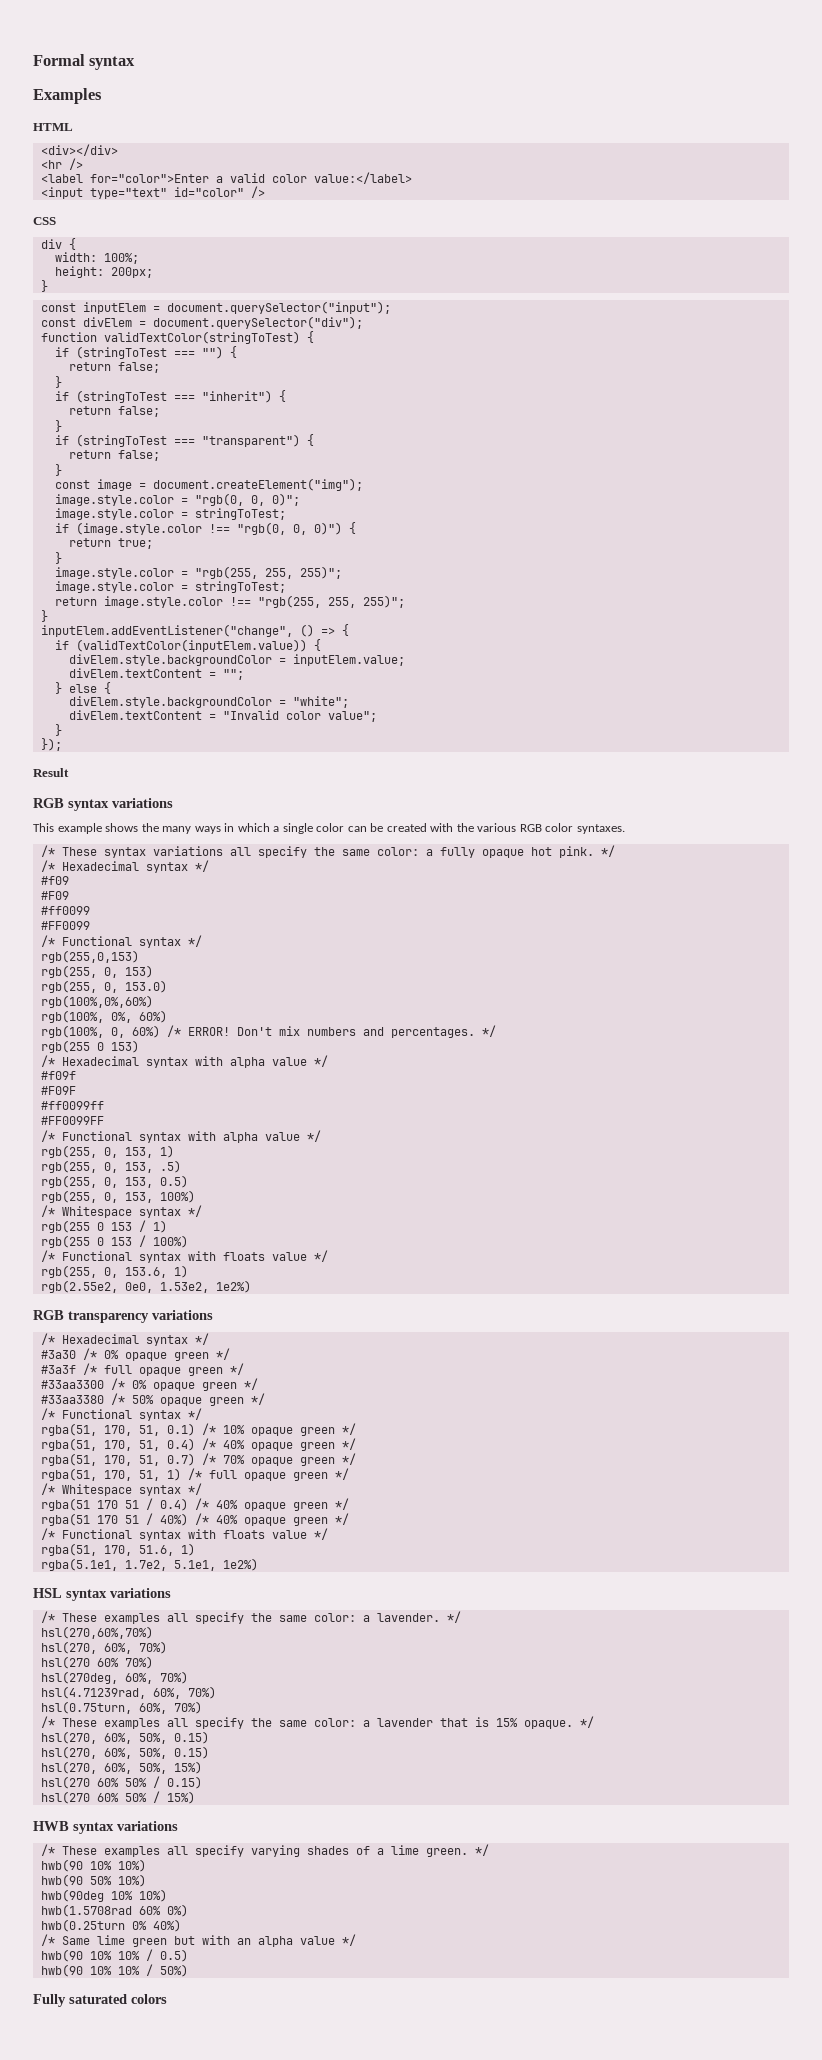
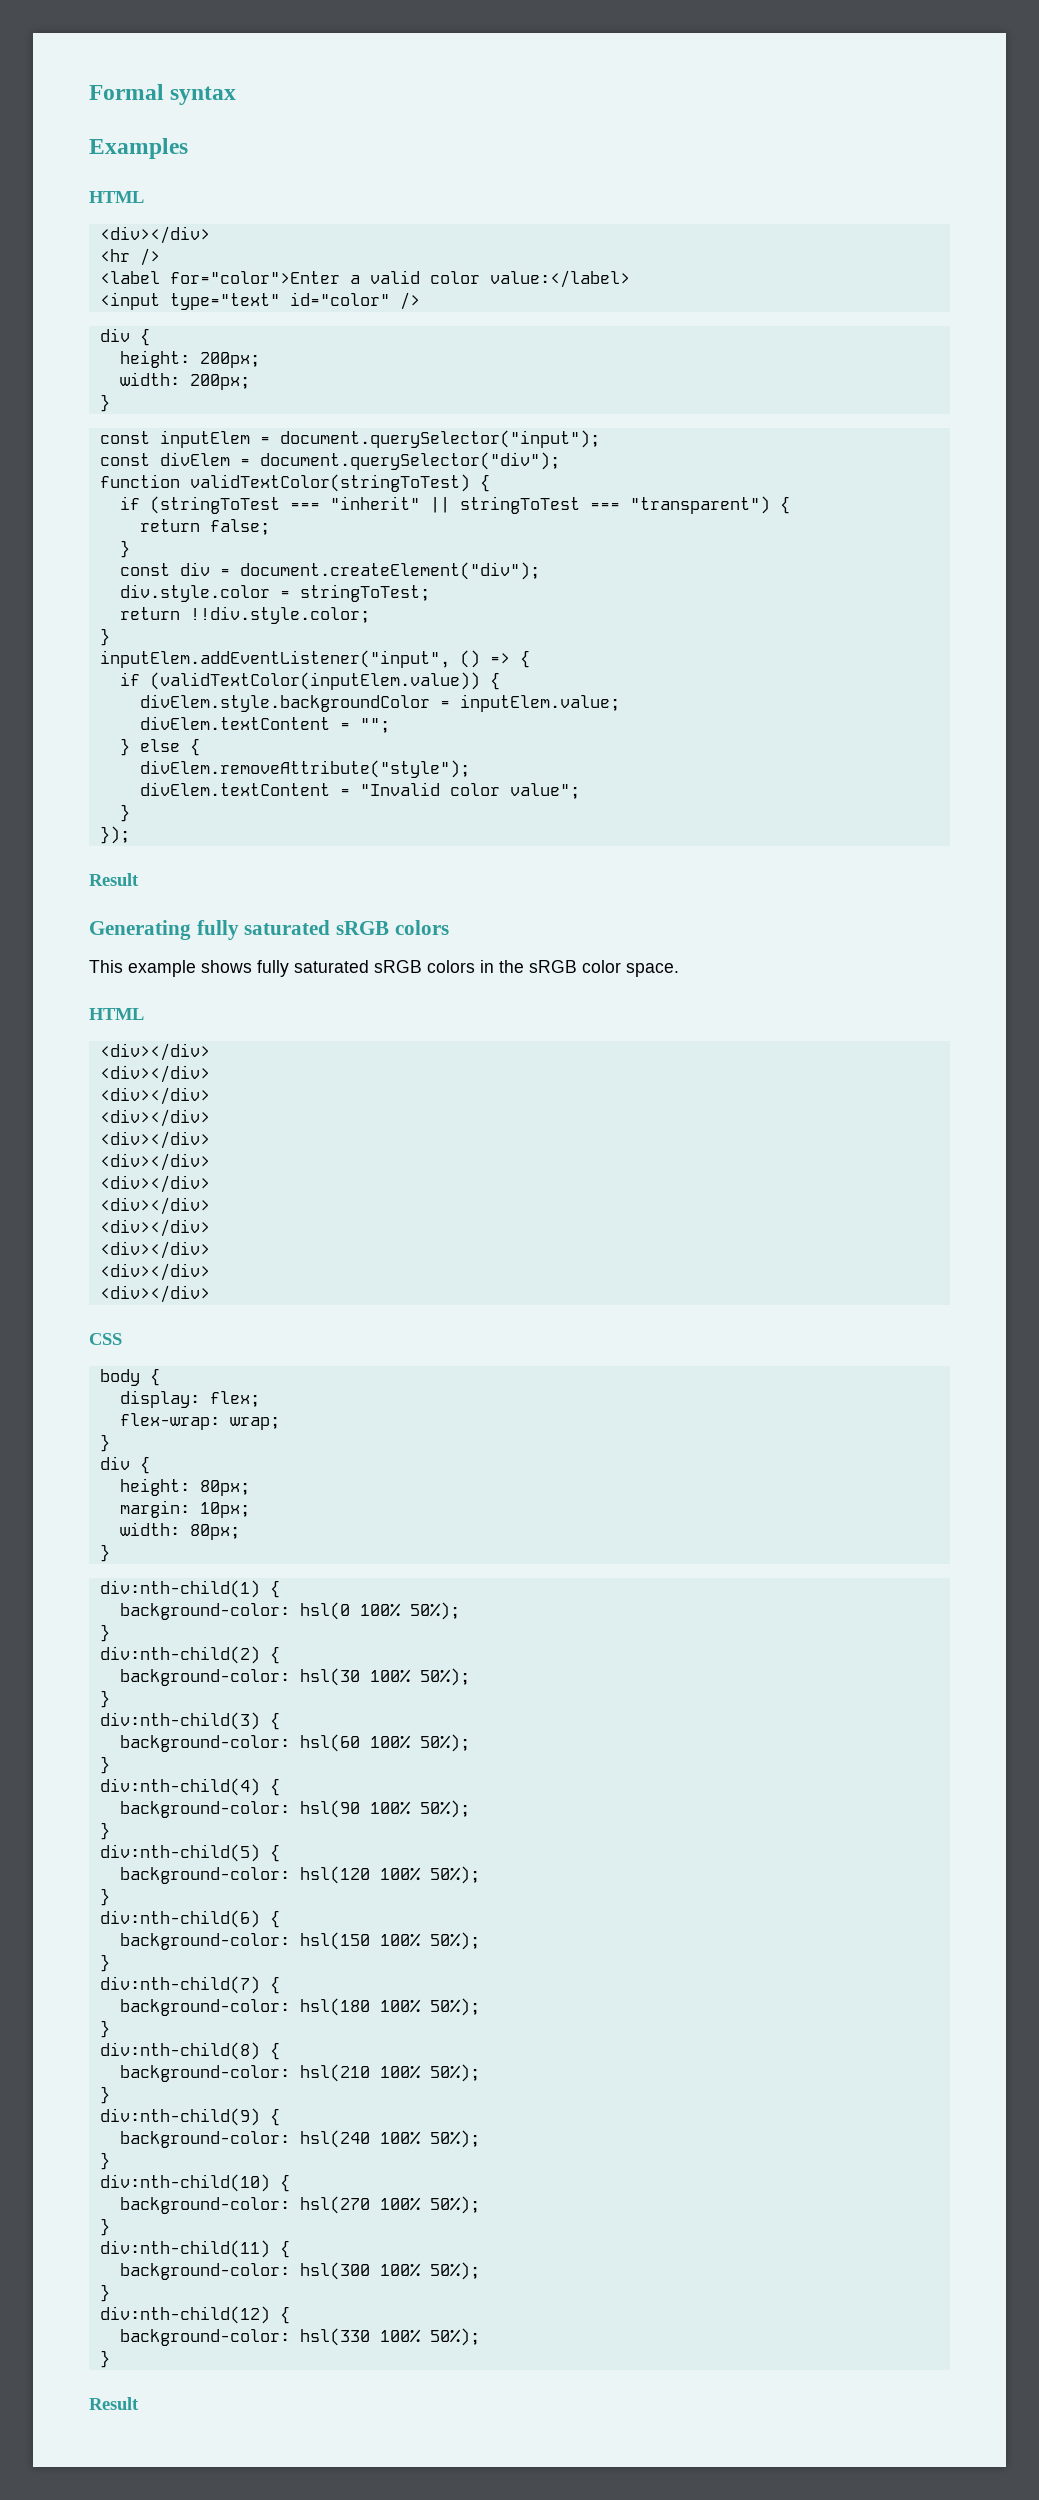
[33,217,56,225] [40,238,76,250] [54,252,139,264] [54,266,104,278] // CSS // div { // width: 100%; // height: -> [99,328,150,346] [119,350,260,368] [119,372,180,386] // div { // height: 200px; // width:
[201,346,237,359] [68,362,160,373] [54,376,62,388] [54,390,286,403] [68,406,160,417] [54,420,62,432] [54,434,167,447] "") { // return false; // } // if (stringToTest === "inherit") { // return false; // } // if (stringToTest -> [329,496,580,514] "inherit" || stringToTest
[96,478,363,491] [54,493,300,506] [54,508,286,520] [54,522,356,535] [68,538,153,549] [54,552,62,564] [54,566,342,579] [54,581,286,593] [54,595,405,608] [40,610,48,622] [40,624,293,637] image = document.createElement("img"); // image.style.color = "rgb(0, 0, 0)"; // image.style.color = stringToTest; // if (image.style.color !== "rgb(0, 0, 0)") { // return true; // } // image.style.color = "rgb(255, 255, 255)"; // image.style.color = stringToTest; // return image.style.color !== "rgb(255, 255, 255)"; // } // inputElem.addEventListener("change", -> [179,562,540,580] [119,584,430,602] [119,606,370,624] [99,628,110,646] [99,650,450,668] div = document.createElement("div"); // div.style.color = stringToTest; // return !!div.style.color; // } // inputElem.addEventListener("input",
[68,696,349,708] divElem.style.backgroundColor = "white"; -> [139,760,470,778] divElem.removeAttribute("style");
[33,798,173,811] [33,823,625,834] [40,845,615,858] [40,860,209,873] [40,876,69,885] [40,891,69,900] [40,906,90,915] [40,921,90,930] [40,935,202,948] [40,950,139,963] [40,965,153,978] [40,980,167,993] [40,995,153,1008] [40,1010,167,1023] [40,1025,496,1038] [40,1040,139,1053] [40,1055,328,1068] [40,1071,76,1080] [40,1086,76,1095] [40,1101,104,1110] [40,1116,104,1125] [40,1130,321,1143] [40,1145,174,1158] [40,1160,181,1173] [40,1175,188,1188] [40,1190,195,1203] [40,1205,202,1218] [40,1220,167,1233] [40,1235,188,1248] [40,1250,328,1263] [40,1265,188,1278] [40,1280,251,1293] [33,1310,213,1323] [40,1333,209,1346] [40,1348,230,1361] [40,1363,244,1376] [40,1378,258,1391] [40,1393,265,1406] [40,1408,202,1421] [40,1423,356,1436] [40,1438,356,1451] [40,1453,356,1466] [40,1468,349,1481] [40,1483,202,1496] [40,1498,349,1511] [40,1513,349,1526] [40,1528,328,1541] [40,1543,195,1556] [40,1558,258,1571] [33,1588,171,1601] [40,1611,461,1624] [40,1626,153,1639] [40,1641,167,1654] [40,1656,153,1669] [40,1671,188,1684] [40,1686,216,1699] [40,1701,202,1714] [40,1716,594,1729] [40,1731,209,1744] [40,1746,209,1759] [40,1761,202,1774] [40,1776,202,1789] [40,1791,195,1804] [33,1821,178,1834] [40,1844,489,1857] [40,1859,146,1872] [40,1874,146,1887] [40,1889,167,1902] [40,1904,188,1917] [40,1919,181,1932] [40,1934,356,1947] [40,1949,188,1962] [40,1964,188,1977] [33,1994,167,2007] RGB syntax variations // This example shows the many ways in which a single color can be created with the various RGB color syntaxes. // /* These syntax variations all specify the same color: a fully opaque hot pink. */ // /* Hexadecimal syntax */ // #f09 // #F09 // #ff0099 // #FF0099 // /* Functional syntax */ // rgb(255,0,153) // rgb(255, 0, 153) // rgb(255, 0, 153.0) // rgb(100%,0%,60%) // rgb(100%, 0%, 60%) // rgb(100%, 0, 60%) /* ERROR! Don't mix numbers and percentages. */ // rgb(255 0 153) // /* Hexadecimal syntax with alpha value */ // #f09f // #F09F // #ff0099ff // #FF0099FF // /* Functional syntax with alpha value */ // rgb(255, 0, 153, 1) // rgb(255, 0, 153, .5) // rgb(255, 0, 153, 0.5) // rgb(255, 0, 153, 100%) // /* Whitespace syntax */ // rgb(255 0 153 / 1) // rgb(255 0 153 / 100%) // /* Functional syntax with floats value */ // rgb(255, 0, 153.6, 1) // rgb(2.55e2, 0e0, 1.53e2, 1e2%) // RGB transparency variations // /* Hexadecimal syntax */ // #3a30 /* 0% opaque green */ // #3a3f /* full opaque green */ // #33aa3300 /* 0% opaque green */ // #33aa3380 /* 50% opaque green */ // /* Functional syntax */ // rgba(51, 170, 51, 0.1) /* 10% opaque green */ // rgba(51, 170, 51, 0.4) /* 40% opaque green */ // rgba(51, 170, 51, 0.7) /* 70% opaque green */ // rgba(51, 170, 51, 1) /* full opaque green */ // /* Whitespace syntax */ // rgba(51 170 51 / 0.4) /* 40% opaque green */ // rgba(51 170 51 / 40%) /* 40% opaque green */ // /* Functional syntax with floats value */ // rgba(51, 170, 51.6, 1) // rgba(5.1e1, 1.7e2, 5.1e1, 1e2%) // HSL syntax variations // /* These examples all specify the same color: a lavender. */ // hsl(270,60%,70%) // hsl(270, 60%, 70%) // hsl(270 60% 70%) // hsl(270deg, 60%, 70%) // hsl(4.71239rad, 60%, 70%) // hsl(0.75turn, 60%, 70%) // /* These examples all specify the same color: a lavender that is 15% opaque. */ // hsl(270, 60%, 50%, 0.15) // hsl(270, 60%, 50%, 0.15) // hsl(270, 60%, 50%, 15%) // hsl(270 60% 50% / 0.15) // hsl(270 60% 50% / 15%) // HWB syntax variations // /* These examples all specify varying shades of a lime green. */ // hwb(90 10% 10%) // hwb(90 50% 10%) // hwb(90deg 10% 10%) // hwb(1.5708rad 60% 0%) // hwb(0.25turn 0% 40%) // /* Same lime green but with an alpha value */ // hwb(90 10% 10% / 0.5) // hwb(90 10% 10% / 50%) // Fully saturated colors -> [89,920,449,940] [89,960,679,977] [89,1008,144,1020] [99,1043,210,1061] [99,1065,210,1083] [99,1087,210,1105] [99,1109,210,1127] [99,1131,210,1149] [99,1153,210,1171] [99,1175,210,1193] [99,1197,210,1215] [99,1219,210,1237] [99,1241,210,1259] [99,1263,210,1281] [99,1285,210,1303] [89,1333,122,1345] [99,1368,160,1386] [119,1390,260,1408] [119,1413,280,1430] [99,1434,110,1452] [99,1456,150,1474] [119,1478,250,1496] [119,1500,250,1518] [119,1522,240,1540] [99,1544,110,1562] [99,1580,280,1598] [119,1602,460,1620] [99,1624,110,1642] [99,1646,280,1664] [119,1668,470,1686] [99,1690,110,1708] [99,1712,280,1730] [119,1734,470,1752] [99,1756,110,1774] [99,1778,280,1796] [119,1800,470,1818] [99,1822,110,1840] [99,1844,280,1862] [119,1866,480,1884] [99,1888,110,1906] [99,1910,280,1928] [119,1932,480,1950] [99,1954,110,1972] [99,1976,280,1994] [119,1998,480,2016] [99,2020,110,2038] [99,2042,280,2060] [119,2064,480,2082] [99,2086,110,2104] [99,2108,280,2126] [119,2130,480,2148] [99,2152,110,2170] [99,2174,290,2192] [119,2196,480,2214] [99,2218,110,2236] [99,2240,290,2258] [119,2262,480,2280] [99,2284,110,2302] [99,2306,290,2324] [119,2328,480,2346] [99,2350,110,2368] [89,2397,139,2410] Generating fully saturated sRGB colors // This example shows fully saturated sRGB colors in the sRGB color space. // HTML // <div></div> // <div></div> // <div></div> // <div></div> // <div></div> // <div></div> // <div></div> // <div></div> // <div></div> // <div></div> // <div></div> // <div></div> // CSS // body { // display: flex; // flex-wrap: wrap; // } // div { // height: 80px; // margin: 10px; // width: 80px; // } // div:nth-child(1) { // background-color: hsl(0 100% 50%); // } // div:nth-child(2) { // background-color: hsl(30 100% 50%); // } // div:nth-child(3) { // background-color: hsl(60 100% 50%); // } // div:nth-child(4) { // background-color: hsl(90 100% 50%); // } // div:nth-child(5) { // background-color: hsl(120 100% 50%); // } // div:nth-child(6) { // background-color: hsl(150 100% 50%); // } // div:nth-child(7) { // background-color: hsl(180 100% 50%); // } // div:nth-child(8) { // background-color: hsl(210 100% 50%); // } // div:nth-child(9) { // background-color: hsl(240 100% 50%); // } // div:nth-child(10) { // background-color: hsl(270 100% 50%); // } // div:nth-child(11) { // background-color: hsl(300 100% 50%); // } // div:nth-child(12) { // background-color: hsl(330 100% 50%); // } // Result

